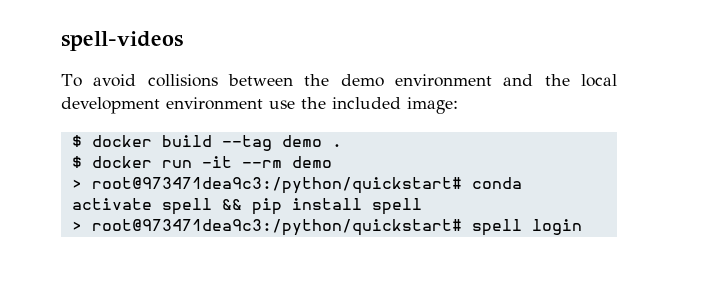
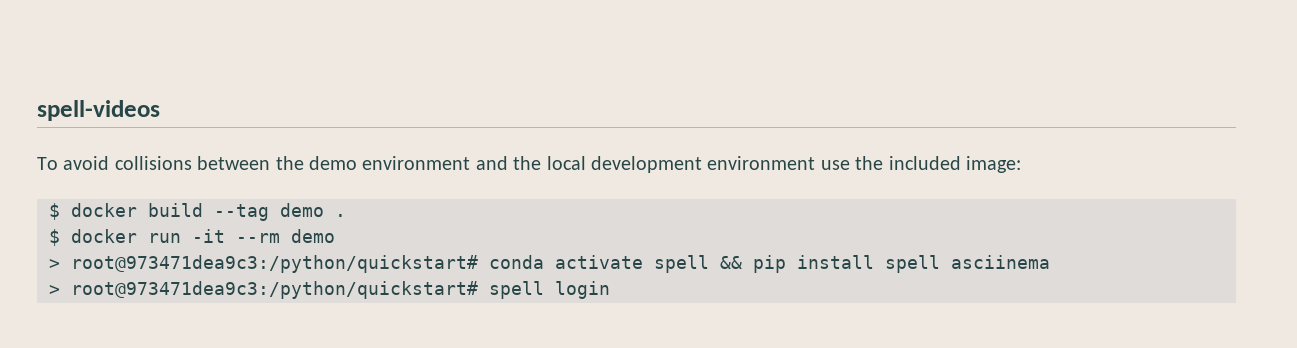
(422, 206) none -> [951,255,1050,269] asciinema

